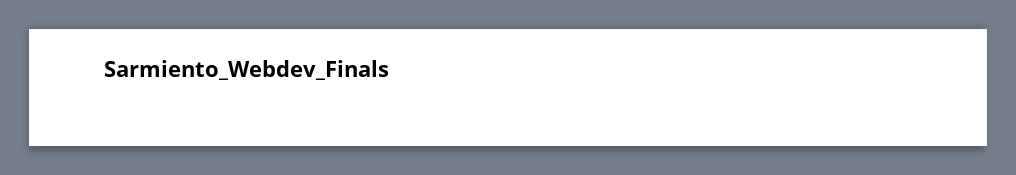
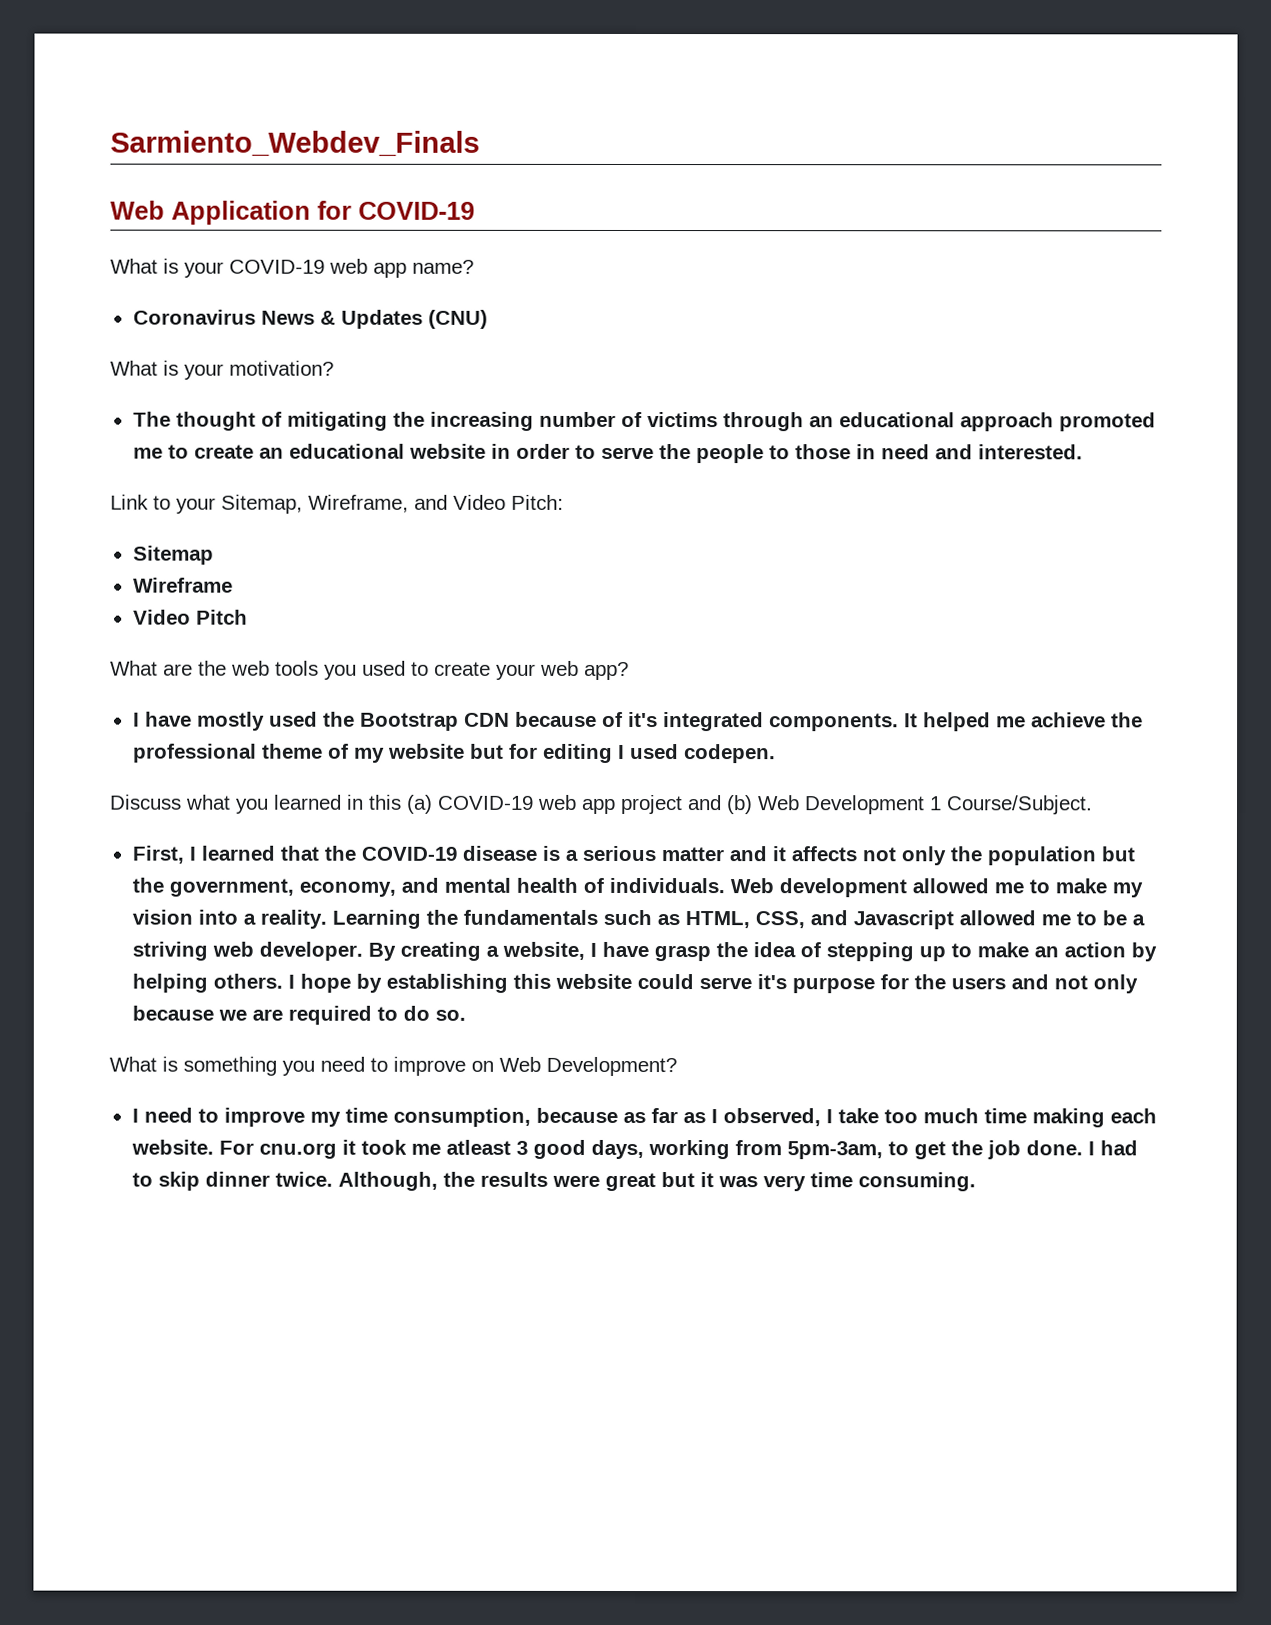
(389, 70) none -> [110,200,475,225] [110,258,474,278] [132,309,488,329] [110,360,334,380] [132,411,1156,432] [132,443,1083,464] [110,494,564,514] [132,545,214,565] [132,577,233,593] [132,609,248,625] [110,660,629,680] [132,711,1143,732] [132,743,776,764] [110,794,1093,815] [131,845,1135,866] [131,877,1143,898] [131,909,1145,930] [131,941,1157,962] [131,973,1138,994] [131,1005,466,1025] [109,1056,677,1077] [131,1107,1157,1128] [130,1139,1138,1160] [131,1171,976,1192] // Web Application for COVID-19 // What is your COVID-19 web app name? // Coronavirus News & Updates (CNU) // What is your motivation? // The thought of mitigating the increasing number of victims through an educational approach promoted me to create an educational website in order to serve the people to those in need and interested. // Link to your Sitemap, Wireframe, and Video Pitch: // Sitemap // Wireframe // Video Pitch // What are the web tools you used to create your web app? // I have mostly used the Bootstrap CDN because of it's integrated components. It helped me achieve the professional theme of my website but for editing I used codepen. // Discuss what you learned in this (a) COVID-19 web app project and (b) Web Development 1 Course/Subject. // First, I learned that the COVID-19 disease is a serious matter and it affects not only the population but the government, economy, and mental health of individuals. Web development allowed me to make my vision into a reality. Learning the fundamentals such as HTML, CSS, and Javascript allowed me to be a striving web developer. By creating a website, I have grasp the idea of stepping up to make an action by helping others. I hope by establishing this website could serve it's purpose for the users and not only because we are required to do so. // What is something you need to improve on Web Development? // I need to improve my time consumption, because as far as I observed, I take too much time making each website. For cnu.org it took me atleast 3 good days, working from 5pm-3am, to get the job done. I had to skip dinner twice. Although, the results were great but it was very time consuming.

